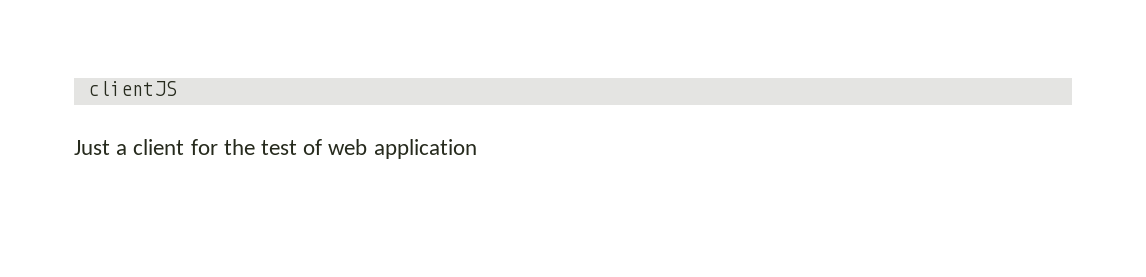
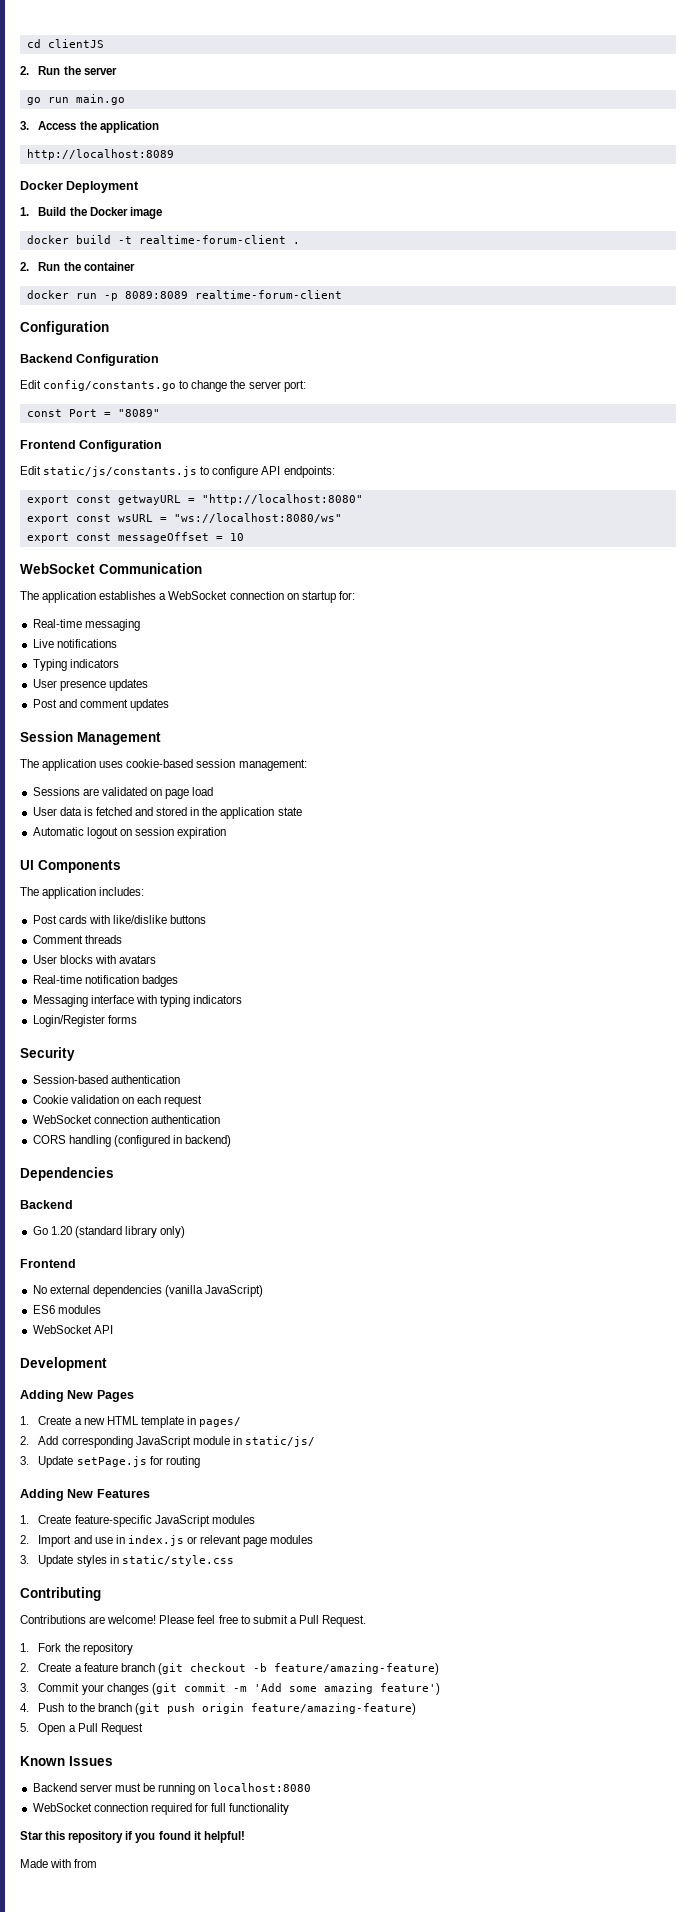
(87, 88) none -> [26,39,41,48] cd
[74,139,477,159] Just a client for the test of web application -> [20,66,117,75] [26,94,125,105] [20,121,159,133] [26,149,174,160] [20,181,140,193] [20,207,162,219] [26,235,300,244] [20,262,135,271] [26,290,342,301] [20,321,109,335] [20,354,160,366] [20,380,306,392] [26,409,160,417] [20,440,163,452] [20,466,335,478] [26,494,363,505] [26,513,342,524] [26,532,244,543] [20,563,202,574] [20,591,355,603] [32,619,140,631] [32,639,117,648] [32,659,119,671] [32,679,148,691] [32,699,169,711] [20,731,161,745] [20,759,307,771] [32,787,214,799] [32,807,302,819] [32,827,227,839] [20,860,121,873] [20,887,145,899] [32,915,207,924] [32,935,122,944] [32,955,156,964] [32,975,178,987] [32,995,243,1007] [32,1015,137,1027] [20,1047,75,1061] [32,1075,180,1084] [32,1095,203,1107] [32,1115,220,1124] [32,1135,232,1147] [20,1167,114,1181] [20,1200,73,1209] [32,1226,186,1238] [20,1259,76,1268] [32,1285,264,1297] [32,1305,101,1314] [32,1325,113,1334] [20,1357,107,1371] [20,1390,134,1402] [20,1416,242,1428] [20,1436,315,1448] [20,1456,200,1468] [20,1489,150,1501] [20,1515,255,1527] [20,1535,314,1547] [20,1555,234,1567] [20,1587,101,1601] [20,1615,367,1627] [20,1643,133,1655] [20,1663,439,1675] [20,1683,440,1695] [20,1703,416,1715] [20,1723,143,1735] [20,1756,113,1766] [32,1783,312,1795] [32,1803,290,1815] [20,1831,245,1843] [20,1859,98,1868] 2. Run the server // go run main.go // 3. Access the application // http://localhost:8089 // Docker Deployment // 1. Build the Docker image // docker build -t realtime-forum-client . // 2. Run the container // docker run -p 8089:8089 realtime-forum-client // Configuration // Backend Configuration // Edit config/constants.go to change the server port: // const Port = "8089" // Frontend Configuration // Edit static/js/constants.js to configure API endpoints: // export const getwayURL = "http://localhost:8080" // export const wsURL = "ws://localhost:8080/ws" // export const messageOffset = 10 // WebSocket Communication // The application establishes a WebSocket connection on startup for: // Real-time messaging // Live notifications // Typing indicators // User presence updates // Post and comment updates // Session Management // The application uses cookie-based session management: // Sessions are validated on page load // User data is fetched and stored in the application state // Automatic logout on session expiration // UI Components // The application includes: // Post cards with like/dislike buttons // Comment threads // User blocks with avatars // Real-time notification badges // Messaging interface with typing indicators // Login/Register forms // Security // Session-based authentication // Cookie validation on each request // WebSocket connection authentication // CORS handling (configured in backend) // Dependencies // Backend // Go 1.20 (standard library only) // Frontend // No external dependencies (vanilla JavaScript) // ES6 modules // WebSocket API // Development // Adding New Pages // 1. Create a new HTML template in pages/ // 2. Add corresponding JavaScript module in static/js/ // 3. Update setPage.js for routing // Adding New Features // 1. Create feature-specific JavaScript modules // 2. Import and use in index.js or relevant page modules // 3. Update styles in static/style.css // Contributing // Contributions are welcome! Please feel free to submit a Pull Request. // 1. Fork the repository // 2. Create a feature branch (git checkout -b feature/amazing-feature) // 3. Commit your changes (git commit -m 'Add some amazing feature') // 4. Push to the branch (git push origin feature/amazing-feature) // 5. Open a Pull Request // Known Issues // Backend server must be running on localhost:8080 // WebSocket connection required for full functionality // Star this repository if you found it helpful! // Made with from

